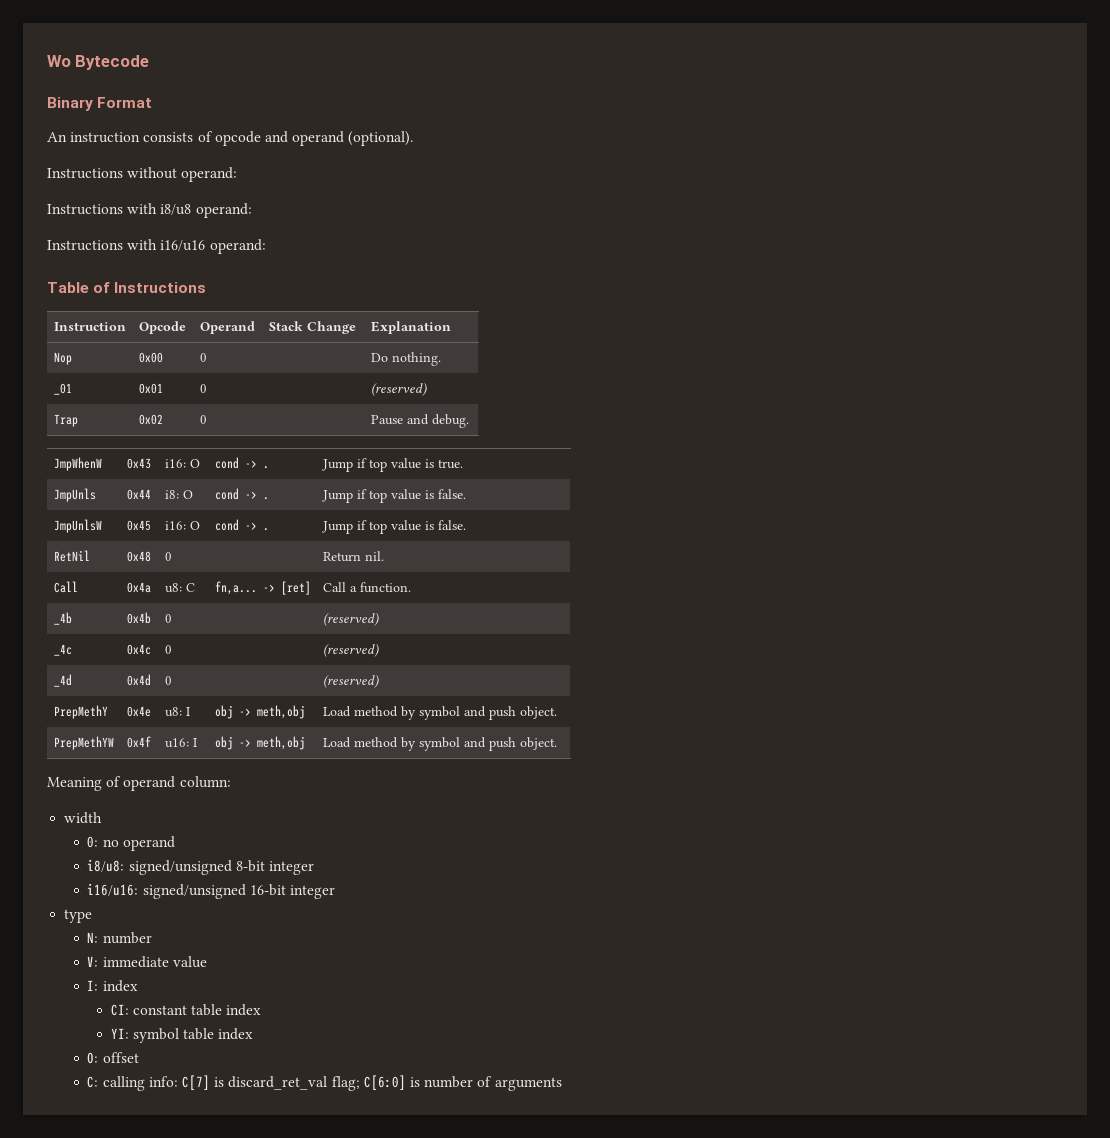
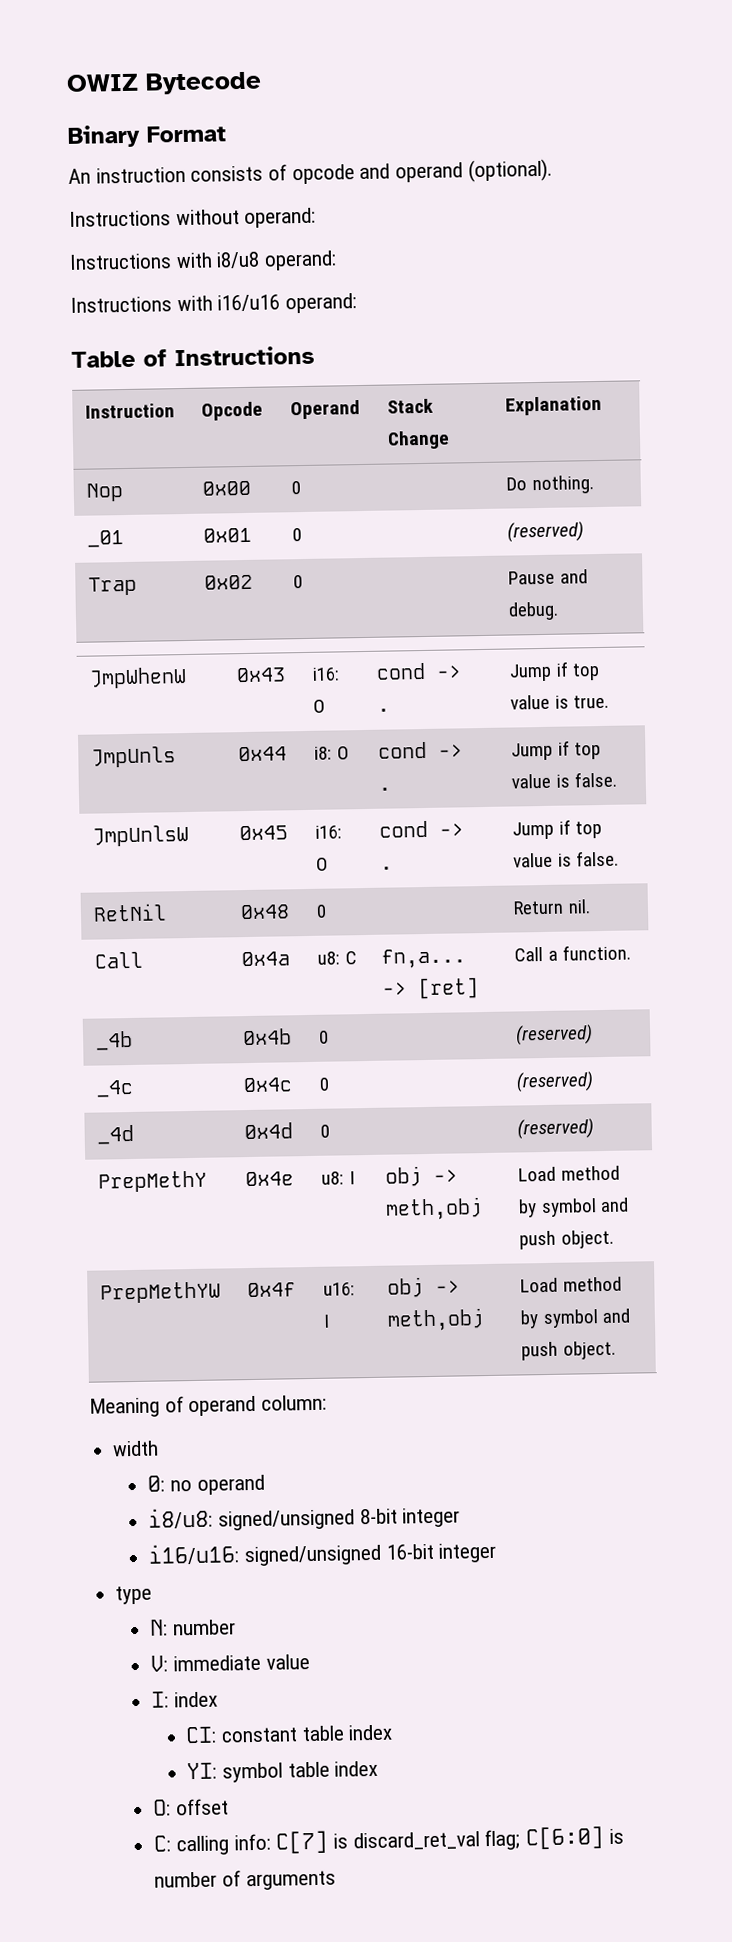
[47,55,71,67] Wo -> [66,73,139,92] OWIZ

